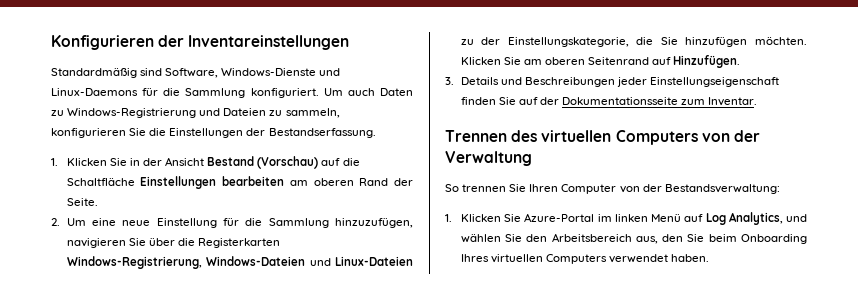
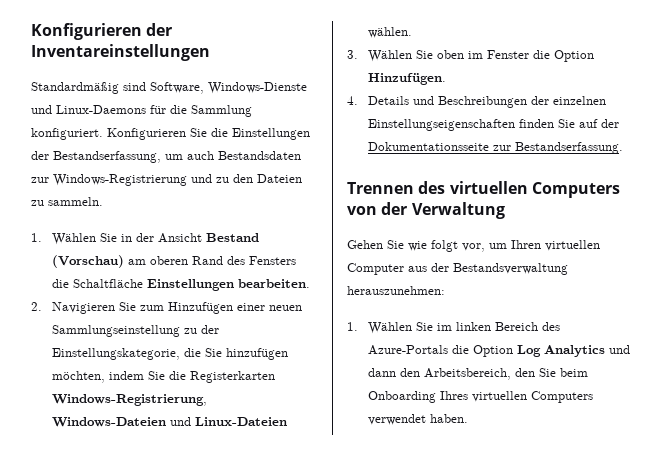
[323,88,414,96] [51,108,340,118] [51,128,376,138] [51,158,107,166] Um auch Daten zu Windows-Registrierung und Dateien zu sammeln, konfigurieren Sie die Einstellungen der Bestandserfassung. // 1. Klicken -> [107,128,310,140] [31,151,301,163] [31,174,302,186] [31,197,103,206] [31,233,97,245] Konfigurieren Sie die Einstellungen der Bestandserfassung, um auch Bestandsdaten zur Windows-Registrierung und zu den Dateien zu sammeln. // 1. Wählen
[321,158,360,166] [66,176,414,189] [66,198,98,206] [51,218,413,228] [66,238,175,248] auf die Schaltfläche Einstellungen bearbeiten am oberen Rand der Seite. // 2. Um eine neue Einstellung für die Sammlung hinzuzufügen, navigieren Sie über -> [128,256,297,265] [52,279,311,291] [31,302,303,314] [52,325,220,337] [52,348,289,360] [52,371,166,383] am oberen Rand des Fensters die Schaltfläche Einstellungen bearbeiten. // 2. Navigieren Sie zum Hinzufügen einer neuen Sammlungseinstellung zu der Einstellungskategorie, die Sie hinzufügen möchten, indem Sie
[460,37,807,47] [460,57,672,65] zu der Einstellungskategorie, die Sie hinzufügen möchten. Klicken Sie am oberen Seitenrand auf -> [368,27,413,38] [347,50,595,62] wählen. // 3. Wählen Sie oben im Fenster die Option
[445,77,454,85] 3. -> [347,96,358,105] 4.
[617,77,780,87] jeder Einstellungseigenschaft -> [531,96,607,105] [368,119,516,131] der einzelnen Einstellungseigenschaften
[681,97,758,106] zum Inventar. -> [493,142,624,154] zur Bestandserfassung.
[445,184,780,194] [445,212,807,225] [460,233,658,244] So trennen Sie Ihren Computer von der Bestandsverwaltung: // 1. Klicken Sie Azure-Portal im linken Menü auf Log Analytics, und wählen Sie den Arbeitsbereich aus, -> [347,240,600,252] [347,263,568,275] [347,286,445,295] [347,322,561,334] [368,345,631,357] [368,368,512,380] Gehen Sie wie folgt vor, um Ihren virtuellen Computer aus der Bestandsverwaltung herauszunehmen: // 1. Wählen Sie im linken Bereich des Azure-Portals die Option Log Analytics und dann den Arbeitsbereich,

